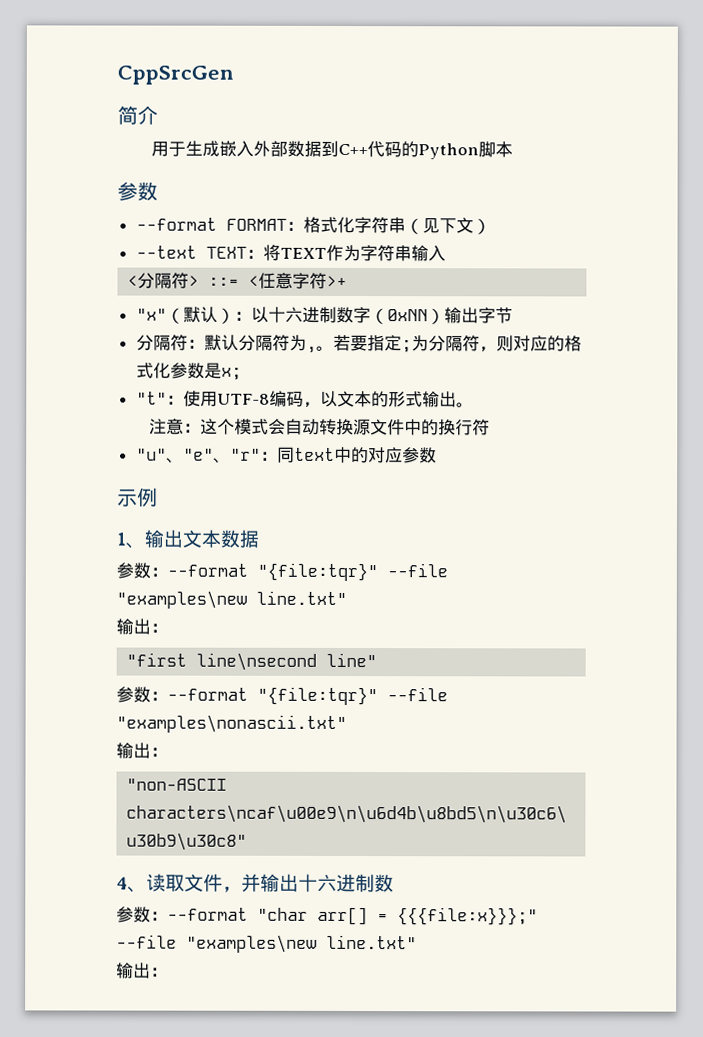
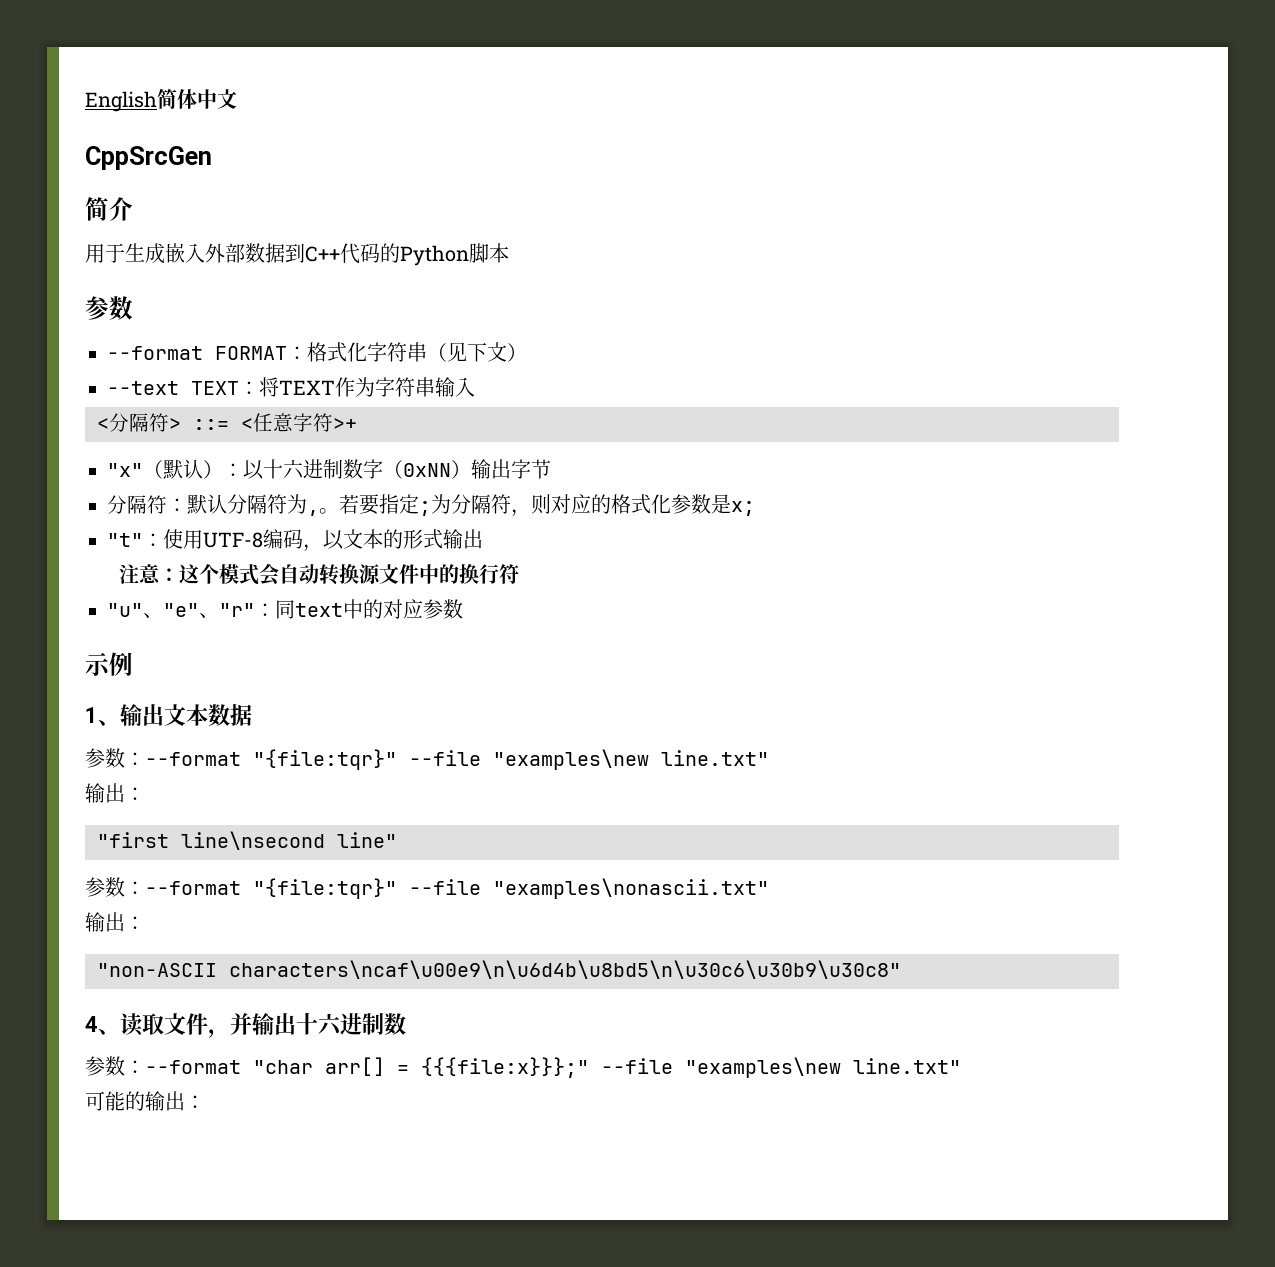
(117, 75) none -> [85,89,237,112] English简体中文 //
[455,402,474,408] 。 -> (483, 539) none
(417, 942) none -> [85,1091,145,1111] 可能的

